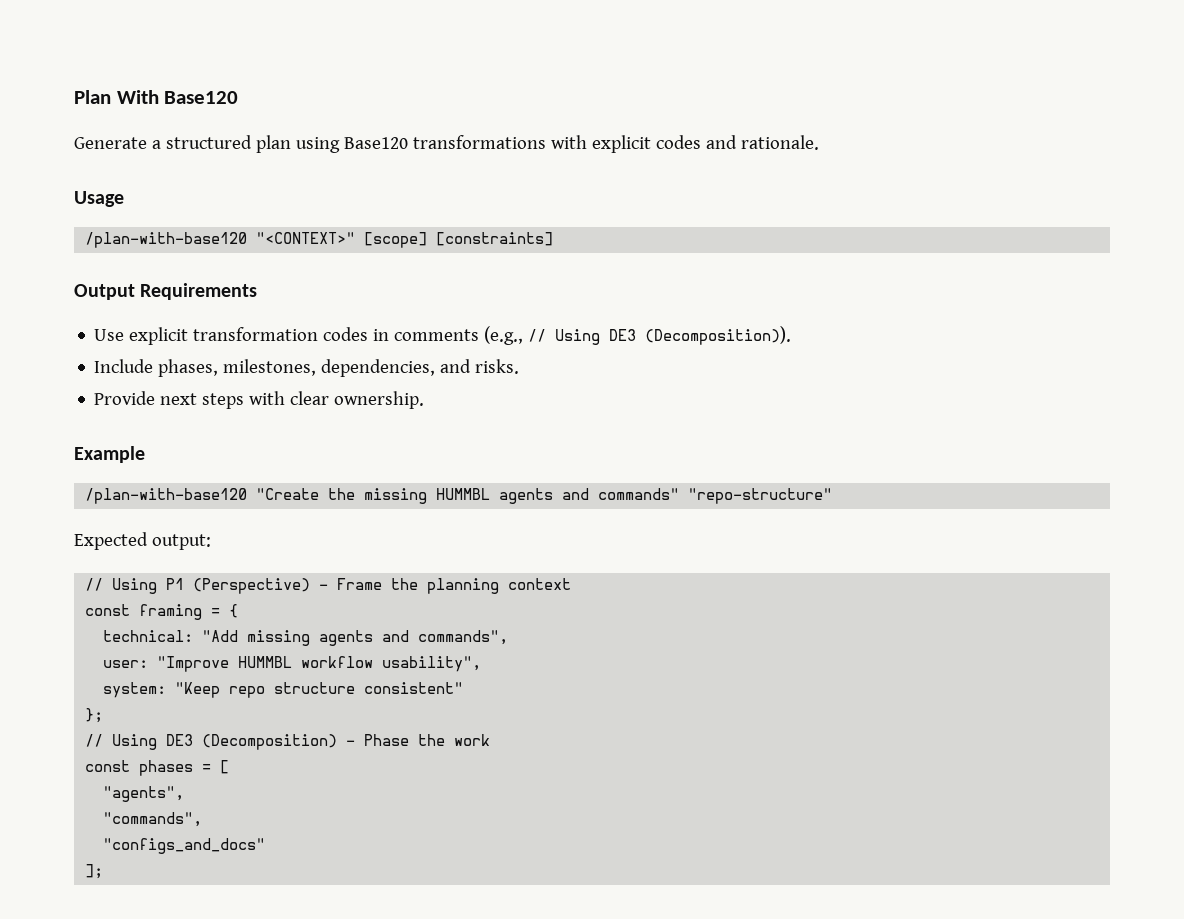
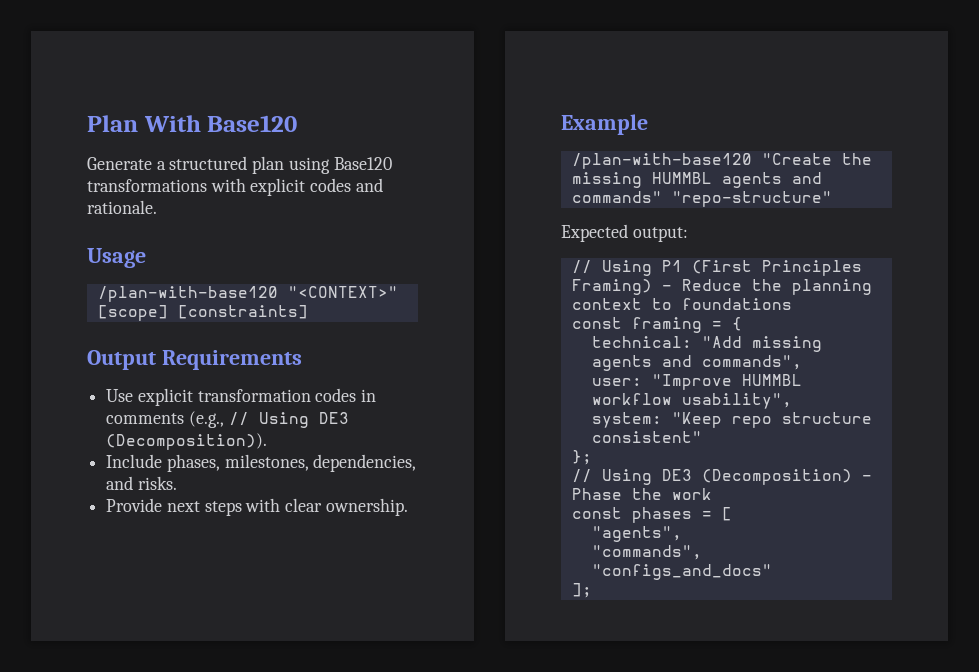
[193,578,383,594] (Perspective) - Frame -> [691,260,862,276] [571,279,742,295] (First Principles Framing) - Reduce
(572, 584) none -> [651,298,792,310] to foundations

